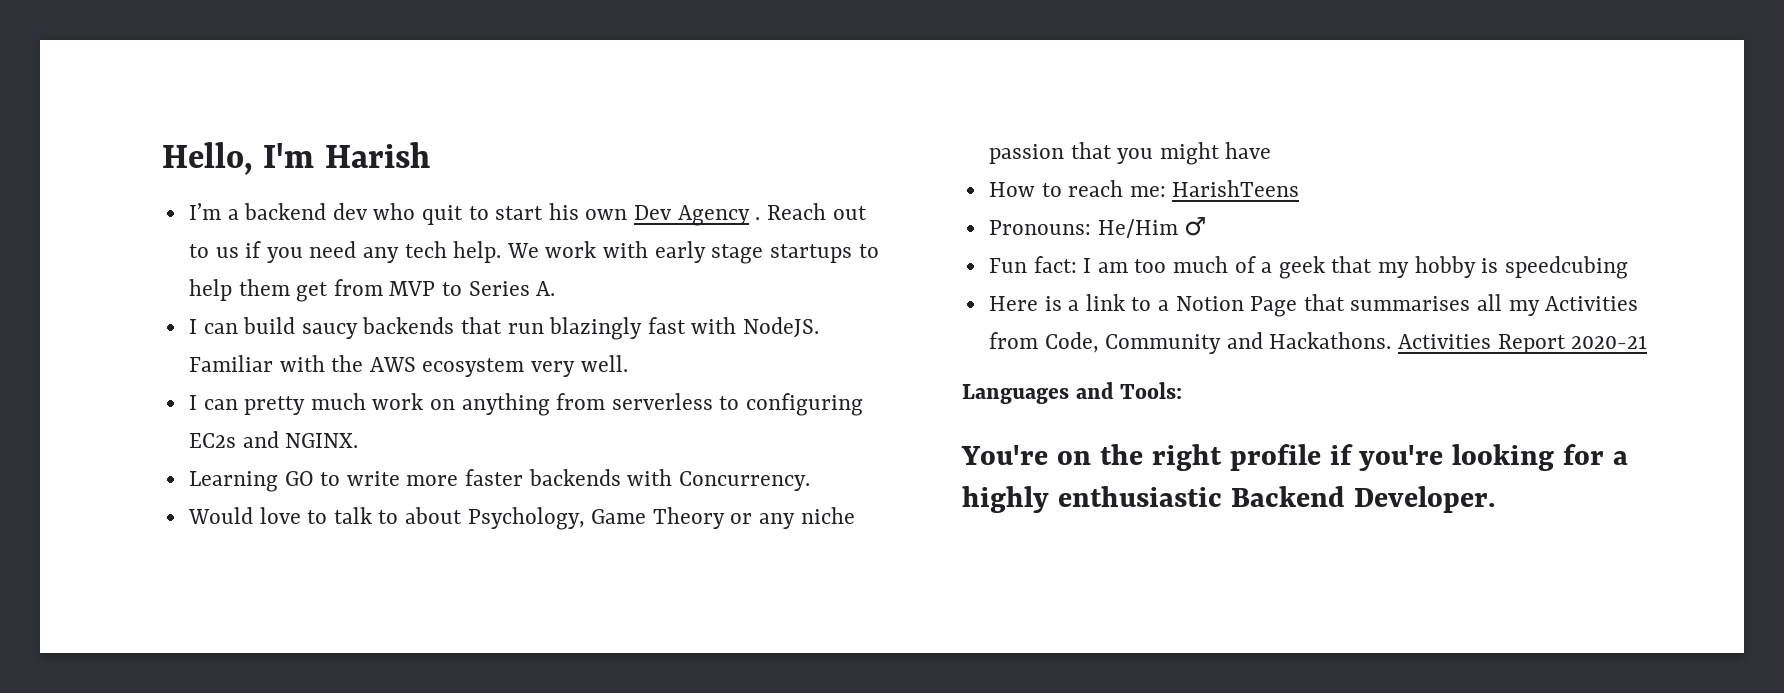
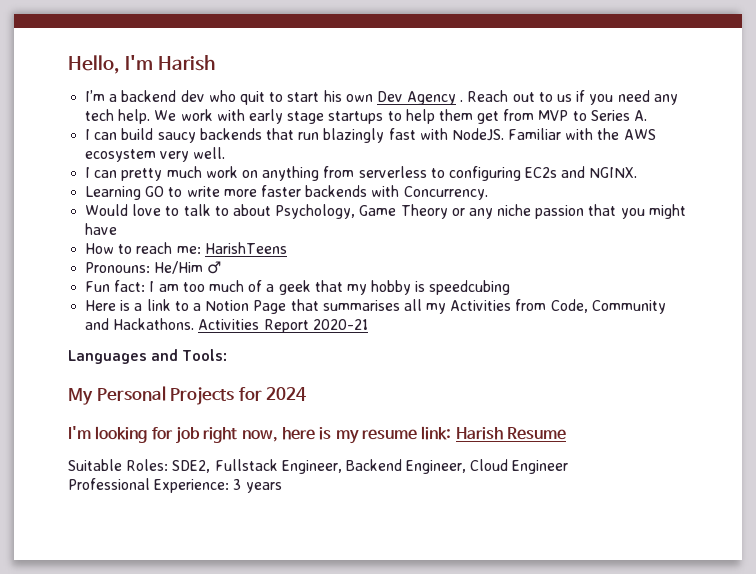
[961,444,1629,471] [962,486,1495,513] You're on the right profile if you're looking for a highly enthusiastic Backend Developer. -> [68,386,307,405] [68,426,566,444] [68,459,569,474] [68,478,282,493] My Personal Projects for 2024 // I'm looking for job right now, here is my resume link: Harish Resume // Suitable Roles: SDE2, Fullstack Engineer, Backend Engineer, Cloud Engineer // Professional Experience: 3 years

